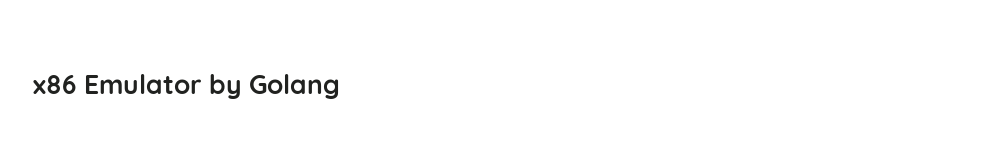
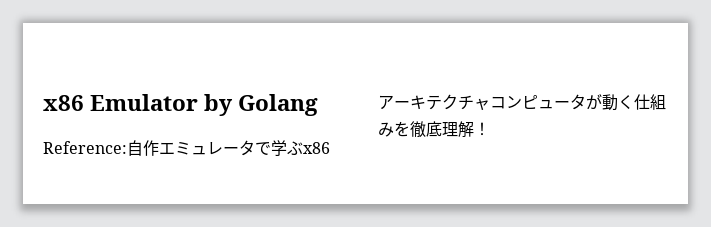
(341, 86) none -> [43,140,330,156] [378,94,666,111] [378,121,490,138] // Reference:自作エミュレータで学ぶx86アーキテクチャコンピュータが動く仕組みを徹底理解！

